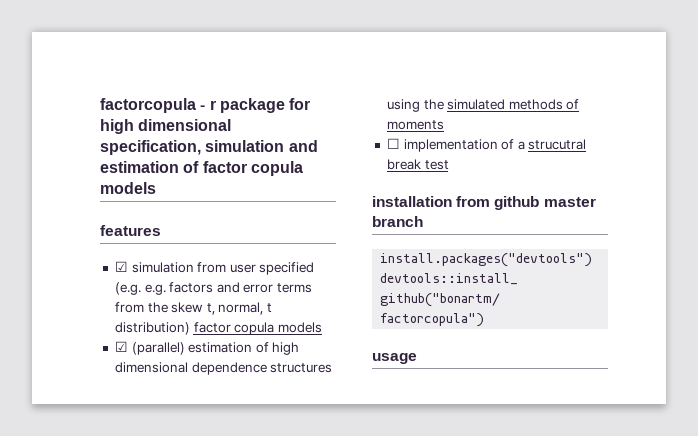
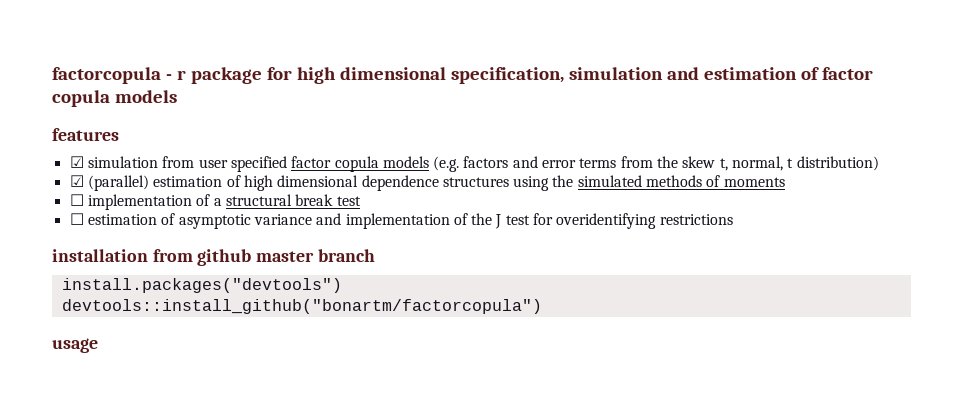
[114,282,166,295] (e.g. e.g. -> [291,156,460,172] factor copula models (e.g.
[193,322,322,335] factor copula models -> (879, 163) none
[528,139,587,150] strucutral -> [225,194,292,206] structural
(449, 165) none -> [69,213,733,229] // ☐ estimation of asymptotic variance and implementation of the J test for overidentifying restrictions

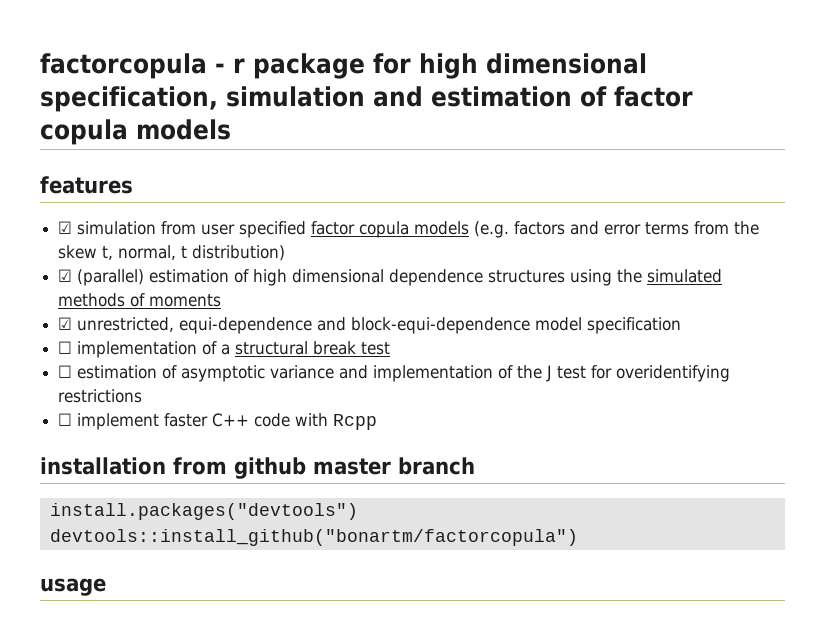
(785, 182) none -> [58,317,682,334] // ☑ unrestricted, equi-dependence and block-equi-dependence model specification
(733, 219) none -> [58,413,378,430] // ☐ implement faster C++ code with Rcpp

